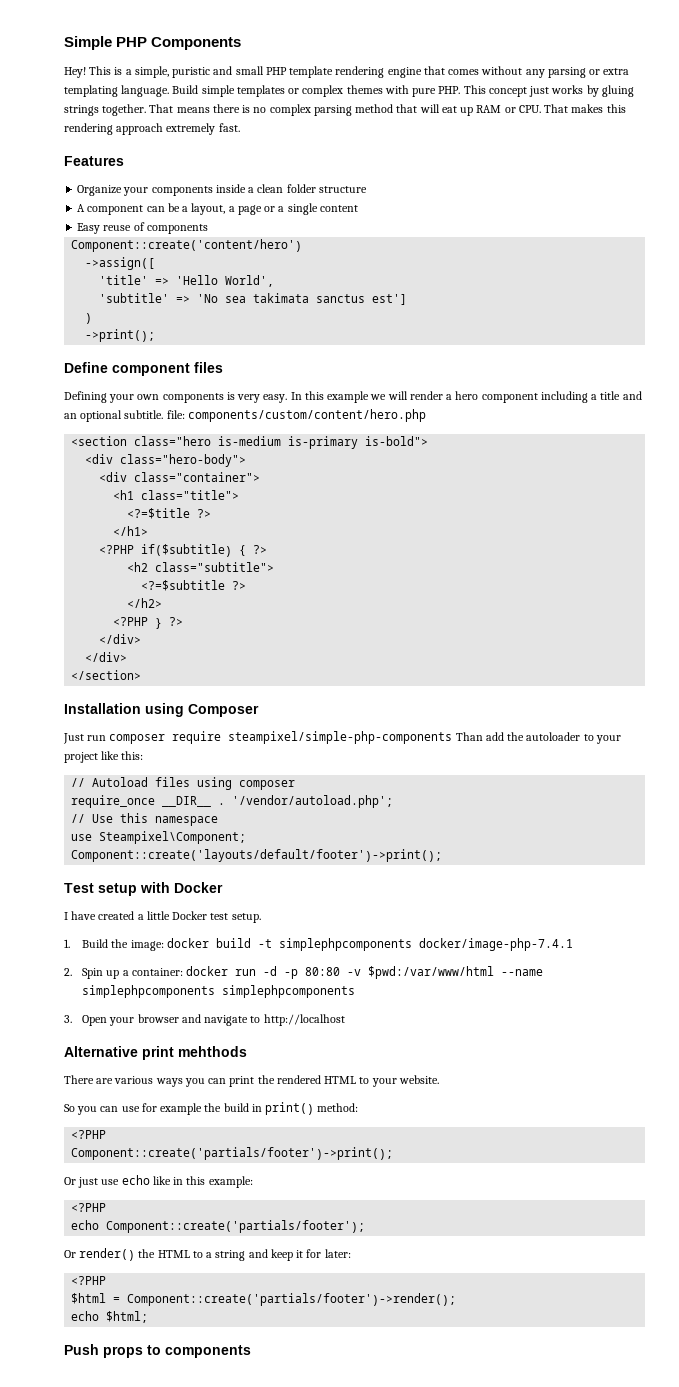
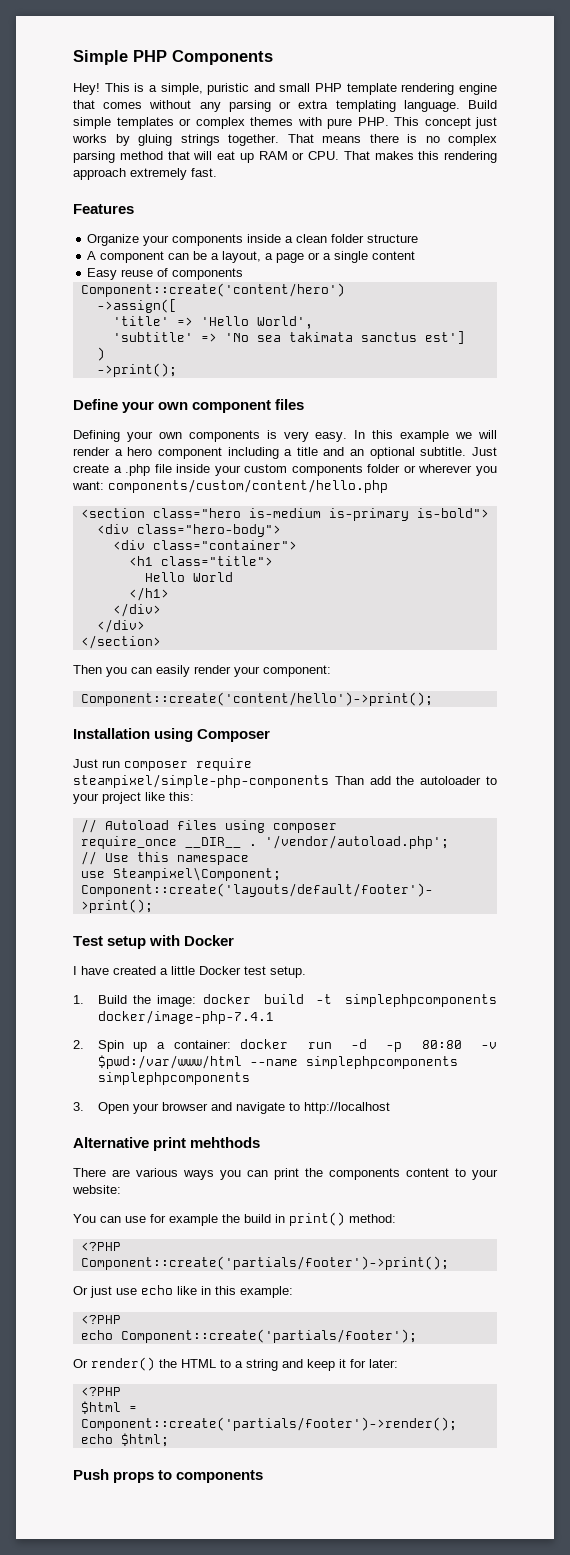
(108, 367) none -> [122,401,189,413] your own
[166,409,426,422] file: components/custom/content/hero.php -> [471,447,497,456] [73,464,497,476] [72,479,388,493] Just create a .php file inside your custom components folder or wherever you want: components/custom/content/hello.php
[127,508,212,519] <?=$title ?> -> [144,572,233,582] Hello World
[99,544,268,557] [127,562,275,572] [141,580,247,591] [127,598,163,608] [113,617,184,629] [99,634,142,644] [85,652,128,662] [71,670,142,680] <?PHP if($subtitle) { ?> // <h2 class="subtitle"> // <?=$subtitle ?> // </h2> // <?PHP } ?> // </div> // </div> // </section> -> [112,603,161,617] [96,619,145,633] [80,635,161,649] [73,665,331,677] [80,692,433,706] </div> // </div> // </section> // Then you can easily render your component: // Component::create('content/hello')->print();
[276,1075,439,1087] [64,1104,98,1115] rendered HTML to your website. // So you -> [329,1168,498,1180] [72,1185,121,1194] [73,1214,96,1223] components content to your website: // You

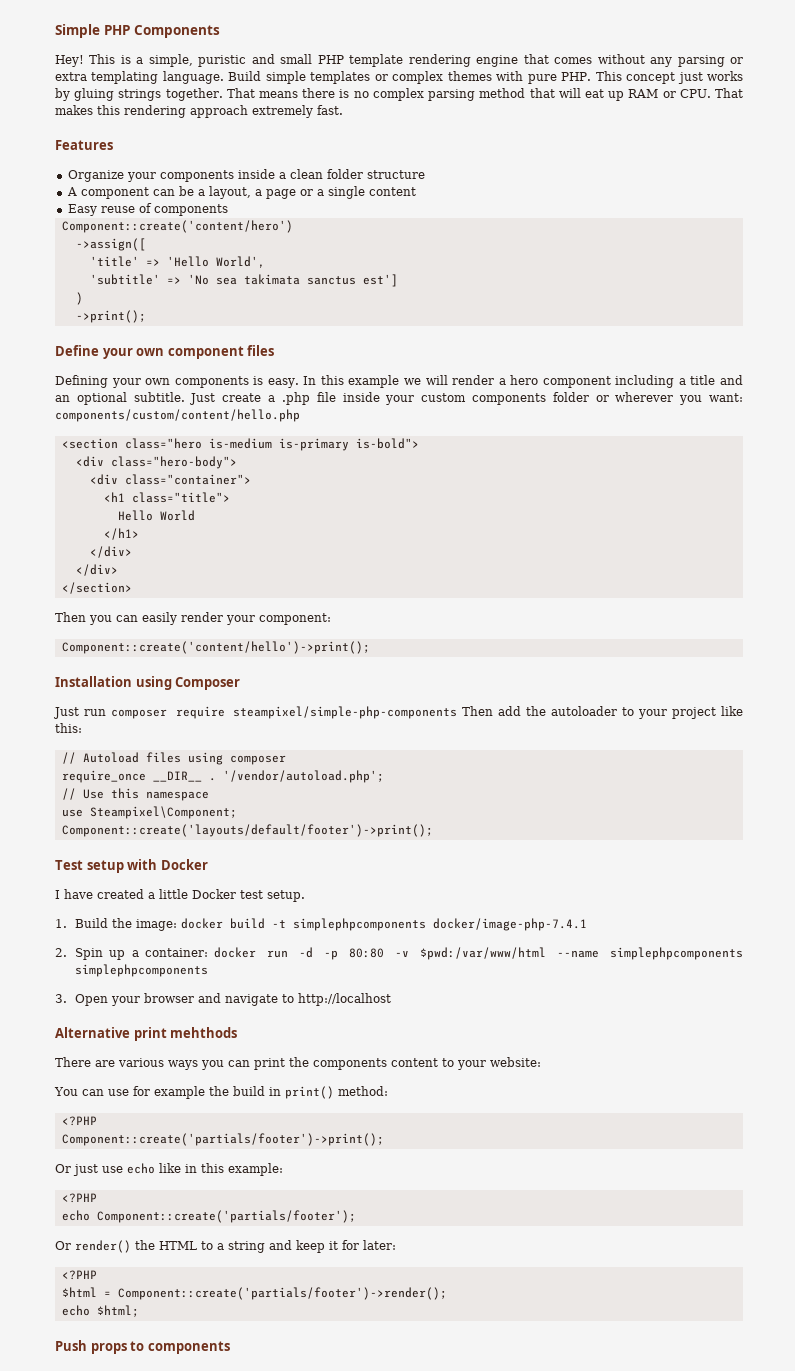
[283,431,309,442] very -> (264, 380) none
[334,776,364,785] Than -> [462,706,494,716] Then

